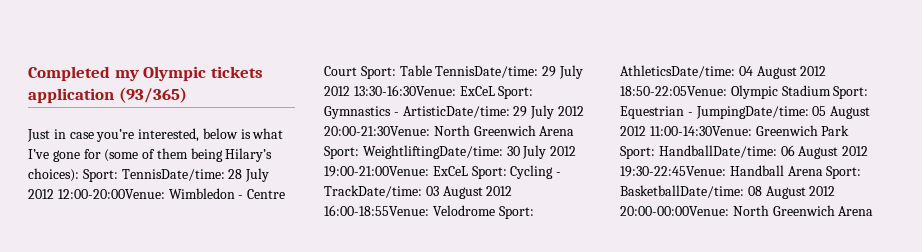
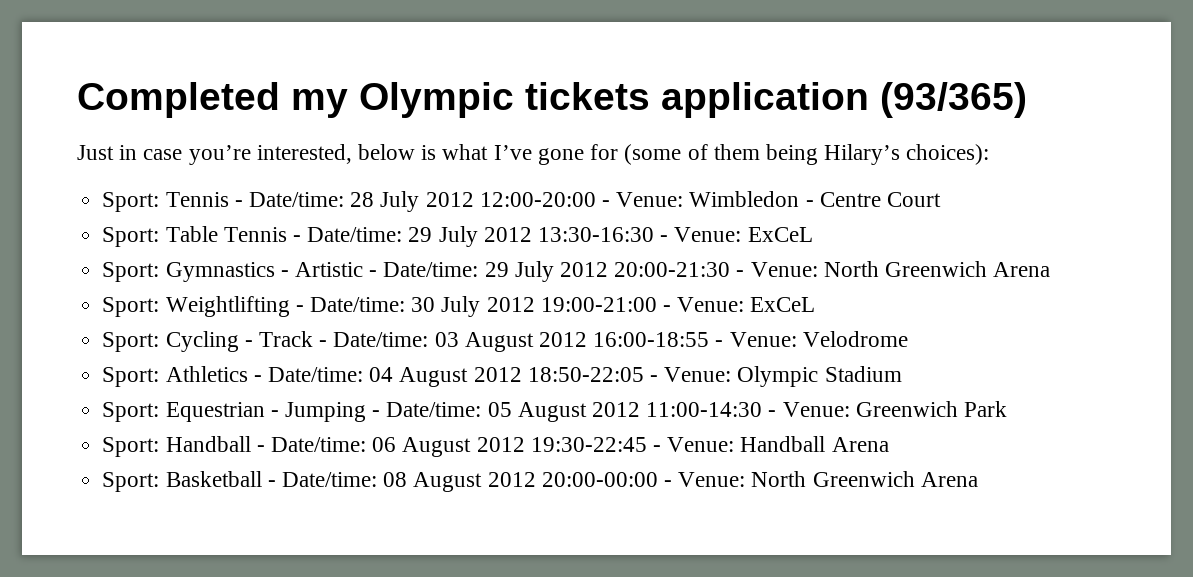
[82,168,270,182] [28,189,165,199] Sport: TennisDate/time: 28 July 2012 12:00-20:00Venue: -> [102,191,684,212] // Sport: Tennis - Date/time: 28 July 2012 12:00-20:00 - Venue:
(357, 71) none -> (942, 199) //
[435,65,583,79] [324,85,495,96] TennisDate/time: 29 July 2012 13:30-16:30Venue: ExCeL -> [223,226,813,247] Tennis - Date/time: 29 July 2012 13:30-16:30 - Venue: ExCeL //
[402,105,584,119] [324,125,575,136] [324,145,577,159] [324,166,468,177] ArtisticDate/time: 29 July 2012 20:00-21:30Venue: North Greenwich Arena Sport: WeightliftingDate/time: 30 July 2012 19:00-21:00Venue: ExCeL -> [294,261,1051,282] [102,296,816,317] Artistic - Date/time: 29 July 2012 20:00-21:30 - Venue: North Greenwich Arena // Sport: Weightlifting - Date/time: 30 July 2012 19:00-21:00 - Venue: ExCeL //
[324,185,513,199] [324,205,534,219] [620,65,827,79] [620,86,727,96] TrackDate/time: 03 August 2012 16:00-18:55Venue: Velodrome Sport: AthleticsDate/time: 04 August 2012 18:50-22:05Venue: -> [258,331,908,352] [102,366,732,387] Track - Date/time: 03 August 2012 16:00-18:55 - Venue: Velodrome // Sport: Athletics - Date/time: 04 August 2012 18:50-22:05 - Venue:
(831, 90) none -> (902, 374) //
[695,106,871,119] [620,125,850,136] [620,145,869,159] [620,165,862,179] [620,185,836,199] [620,206,729,216] JumpingDate/time: 05 August 2012 11:00-14:30Venue: Greenwich Park Sport: HandballDate/time: 06 August 2012 19:30-22:45Venue: Handball Arena Sport: BasketballDate/time: 08 August 2012 20:00-00:00Venue: -> [284,401,1008,422] [102,436,889,457] [102,471,746,492] Jumping - Date/time: 05 August 2012 11:00-14:30 - Venue: Greenwich Park // Sport: Handball - Date/time: 06 August 2012 19:30-22:45 - Venue: Handball Arena // Sport: Basketball - Date/time: 08 August 2012 20:00-00:00 - Venue:

